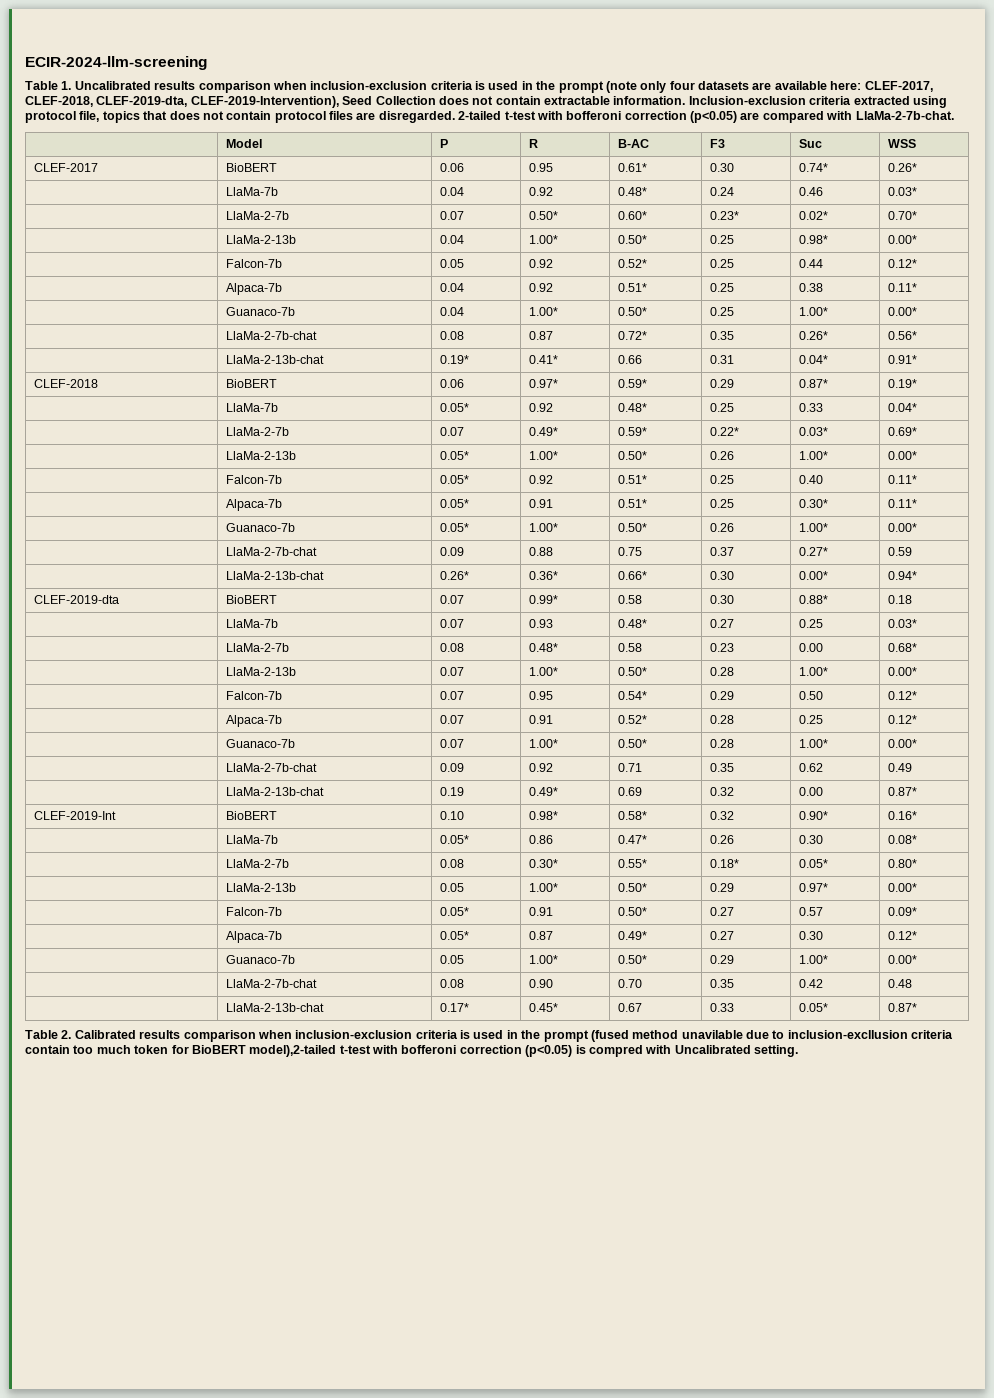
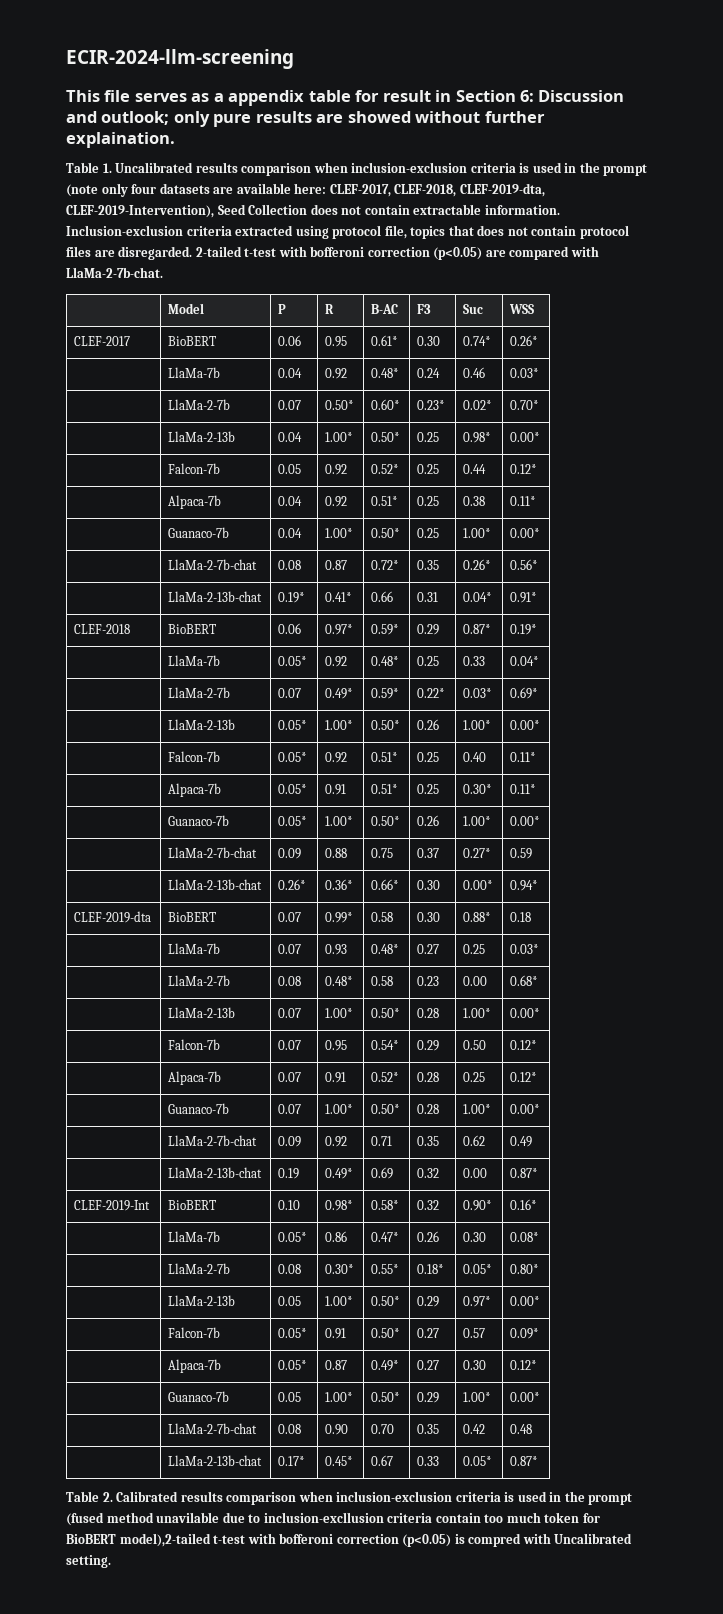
(207, 63) none -> [66,90,625,106] [66,111,545,127] [66,132,175,148] // This file serves as a appendix table for result in Section 6: Discussion and outlook; only pure results are showed without further explaination.

